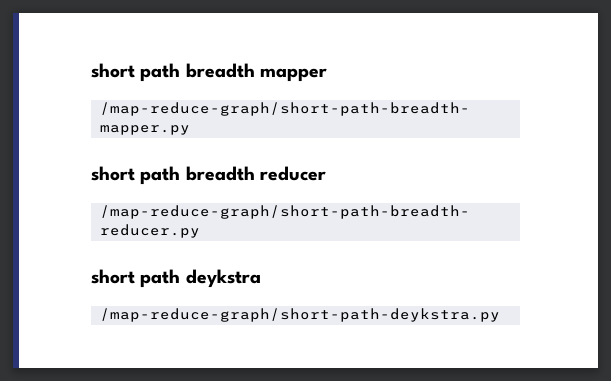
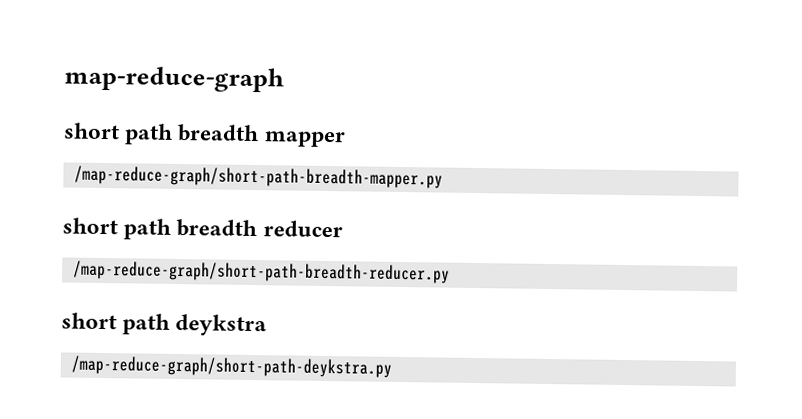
(91, 70) none -> [64,65,284,93] map-reduce-graph //

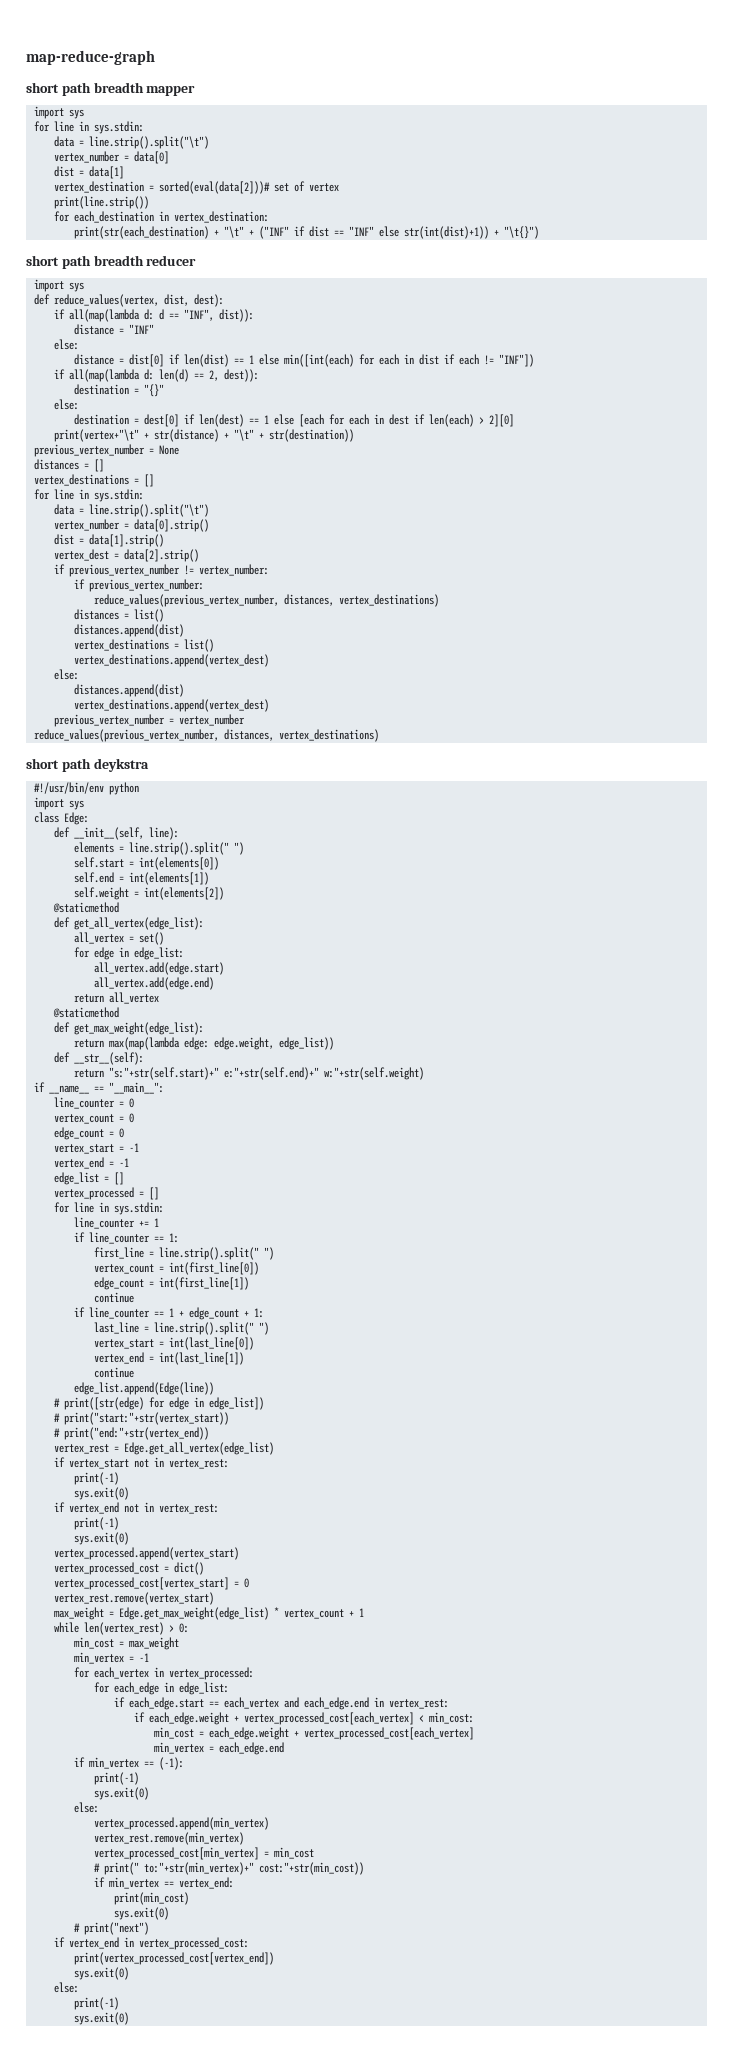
[74,165,444,189] [62,217,343,240] [73,260,451,284] [61,312,268,337] [71,355,393,378] /map-reduce-graph/short-path-breadth-mapper.py // short path breadth reducer // /map-reduce-graph/short-path-breadth-reducer.py // short path deykstra // /map-reduce-graph/short-path-deykstra.py -> [33,106,84,119] [33,121,144,134] [53,136,209,149] [53,151,169,164] [53,166,124,179] [53,181,339,194] [53,196,149,209] [53,211,269,223] [73,226,539,239] [26,255,197,269] [33,279,84,292] [33,294,224,307] [53,309,254,322] [73,324,154,335] [53,339,79,350] [73,354,534,367] [53,369,259,382] [73,384,164,397] [53,399,79,410] [73,414,514,427] [53,429,354,442] [33,444,179,457] [33,459,104,472] [33,474,154,487] [33,489,144,502] [53,504,209,517] [53,519,209,532] [53,534,164,547] [53,549,199,562] [53,564,269,577] [73,579,204,592] [93,594,439,607] [73,609,164,622] [73,624,184,637] [73,639,214,652] [73,654,269,667] [53,669,79,680] [73,684,184,697] [73,699,269,712] [53,714,245,727] [33,729,379,742] [26,758,149,772] [33,782,139,795] [33,797,84,810] [33,812,89,825] [53,827,179,840] [73,842,244,855] [73,857,219,870] [73,872,209,885] [73,887,224,900] [52,902,119,913] [53,917,204,930] [73,932,164,945] [73,947,184,960] [93,962,224,975] [93,977,214,990] [73,992,159,1004] [52,1007,119,1018] [53,1022,204,1035] [73,1037,334,1050] [53,1052,144,1065] [73,1067,424,1080] [33,1082,164,1094] [53,1097,134,1109] [53,1113,134,1124] [53,1127,124,1140] [53,1143,139,1154] [53,1157,129,1169] [53,1172,124,1185] [53,1187,159,1200] [53,1202,164,1215] [73,1217,159,1229] [73,1232,179,1244] [93,1247,274,1260] [93,1262,259,1275] [93,1277,249,1290] [93,1292,134,1303] [73,1307,264,1320] [93,1322,269,1335] [93,1337,254,1350] [93,1352,244,1365] [93,1367,134,1378] [73,1382,214,1395] [53,1397,264,1410] [53,1412,229,1425] [53,1427,209,1440] [53,1442,274,1455] [53,1457,229,1469] [73,1472,119,1485] [73,1487,129,1500] [53,1502,219,1514] [73,1517,119,1530] [73,1532,129,1545] [53,1547,239,1560] [53,1562,204,1575] [53,1577,249,1590] [53,1592,214,1605] [53,1607,364,1620] [53,1622,189,1635] [73,1637,179,1650] [73,1652,149,1664] [73,1667,254,1680] [93,1682,229,1695] [113,1697,449,1710] [133,1712,474,1725] [153,1727,474,1740] [153,1742,284,1755] [73,1757,184,1770] [93,1772,139,1785] [93,1787,149,1800] [73,1802,99,1813] [93,1817,269,1830] [93,1832,244,1845] [93,1847,314,1860] [93,1862,364,1875] [93,1877,234,1889] [113,1892,189,1905] [113,1907,169,1920] [73,1922,149,1935] [53,1937,249,1950] [73,1952,274,1965] [73,1967,129,1980] [53,1982,79,1993] [73,1997,119,2010] [73,2012,129,2025] import sys // for line in sys.stdin: // data = line.strip().split("\t") // vertex_number = data[0] // dist = data[1] // vertex_destination = sorted(eval(data[2]))# set of vertex // print(line.strip()) // for each_destination in vertex_destination: // print(str(each_destination) + "\t" + ("INF" if dist == "INF" else str(int(dist)+1)) + "\t{}") // short path breadth reducer // import sys // def reduce_values(vertex, dist, dest): // if all(map(lambda d: d == "INF", dist)): // distance = "INF" // else: // distance = dist[0] if len(dist) == 1 else min([int(each) for each in dist if each != "INF"]) // if all(map(lambda d: len(d) == 2, dest)): // destination = "{}" // else: // destination = dest[0] if len(dest) == 1 else [each for each in dest if len(each) > 2][0] // print(vertex+"\t" + str(distance) + "\t" + str(destination)) // previous_vertex_number = None // distances = [] // vertex_destinations = [] // for line in sys.stdin: // data = line.strip().split("\t") // vertex_number = data[0].strip() // dist = data[1].strip() // vertex_dest = data[2].strip() // if previous_vertex_number != vertex_number: // if previous_vertex_number: // reduce_values(previous_vertex_number, distances, vertex_destinations) // distances = list() // distances.append(dist) // vertex_destinations = list() // vertex_destinations.append(vertex_dest) // else: // distances.append(dist) // vertex_destinations.append(vertex_dest) // previous_vertex_number = vertex_number // reduce_values(previous_vertex_number, distances, vertex_destinations) // short path deykstra // #!/usr/bin/env python // import sys // class Edge: // def __init__(self, line): // elements = line.strip().split(" ") // self.start = int(elements[0]) // self.end = int(elements[1]) // self.weight = int(elements[2]) // @staticmethod // def get_all_vertex(edge_list): // all_vertex = set() // for edge in edge_list: // all_vertex.add(edge.start) // all_vertex.add(edge.end) // return all_vertex // @staticmethod // def get_max_weight(edge_list): // return max(map(lambda edge: edge.weight, edge_list)) // def __str__(self): // return "s:"+str(self.start)+" e:"+str(self.end)+" w:"+str(self.weight) // if __name__ == "__main__": // line_counter = 0 // vertex_count = 0 // edge_count = 0 // vertex_start = -1 // vertex_end = -1 // edge_list = [] // vertex_processed = [] // for line in sys.stdin: // line_counter += 1 // if line_counter == 1: // first_line = line.strip().split(" ") // vertex_count = int(first_line[0]) // edge_count = int(first_line[1]) // continue // if line_counter == 1 + edge_count + 1: // last_line = line.strip().split(" ") // vertex_start = int(last_line[0]) // vertex_end = int(last_line[1]) // continue // edge_list.append(Edge(line)) // # print([str(edge) for edge in edge_list]) // # print("start:"+str(vertex_start)) // # print("end:"+str(vertex_end)) // vertex_rest = Edge.get_all_vertex(edge_list) // if vertex_start not in vertex_rest: // print(-1) // sys.exit(0) // if vertex_end not in vertex_rest: // print(-1) // sys.exit(0) // vertex_processed.append(vertex_start) // vertex_processed_cost = dict() // vertex_processed_cost[vertex_start] = 0 // vertex_rest.remove(vertex_start) // max_weight = Edge.get_max_weight(edge_list) * vertex_count + 1 // while len(vertex_rest) > 0: // min_cost = max_weight // min_vertex = -1 // for each_vertex in vertex_processed: // for each_edge in edge_list: // if each_edge.start == each_vertex and each_edge.end in vertex_rest: // if each_edge.weight + vertex_processed_cost[each_vertex] < min_cost: // min_cost = each_edge.weight + vertex_processed_cost[each_vertex] // min_vertex = each_edge.end // if min_vertex == (-1): // print(-1) // sys.exit(0) // else: // vertex_processed.append(min_vertex) // vertex_rest.remove(min_vertex) // vertex_processed_cost[min_vertex] = min_cost // # print(" to:"+str(min_vertex)+" cost:"+str(min_cost)) // if min_vertex == vertex_end: // print(min_cost) // sys.exit(0) // # print("next") // if vertex_end in vertex_processed_cost: // print(vertex_processed_cost[vertex_end]) // sys.exit(0) // else: // print(-1) // sys.exit(0)

